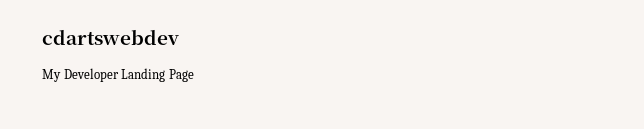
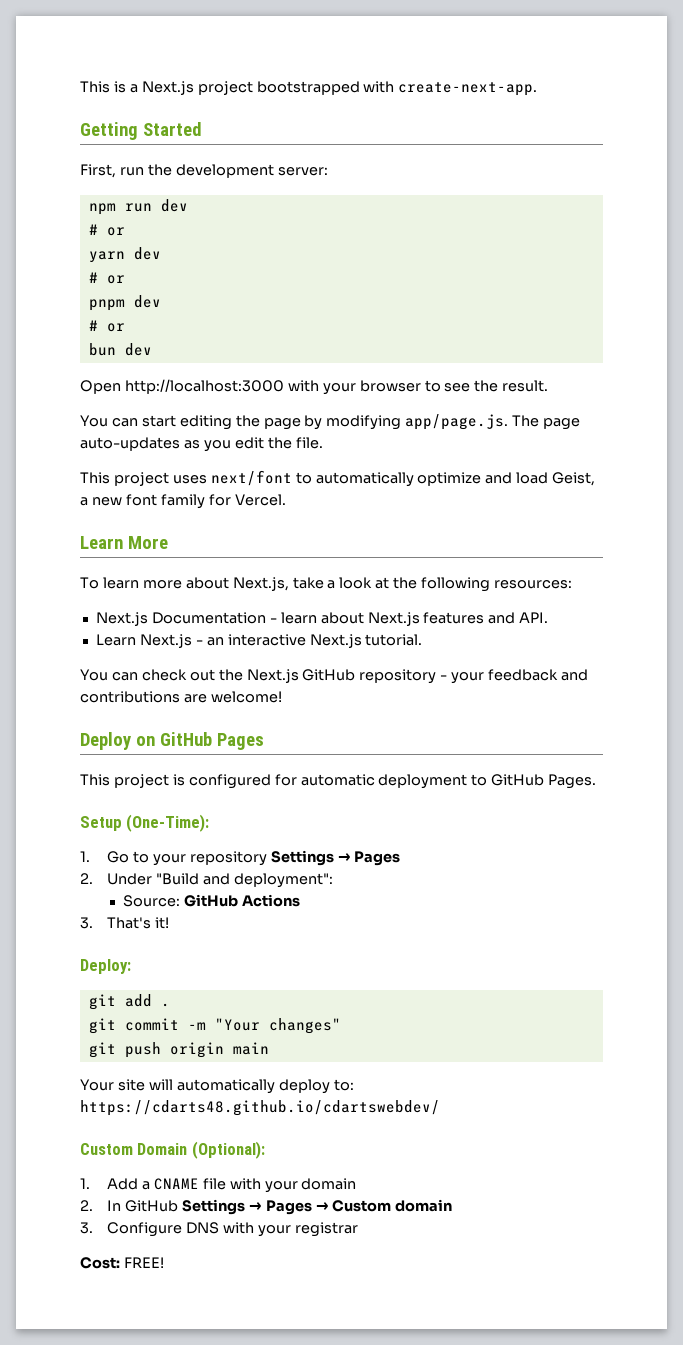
[42,29,179,45] [42,68,194,82] cdartswebdev // My Developer Landing Page -> [80,81,538,96] [80,122,202,140] [80,164,328,178] [88,199,188,215] [88,224,125,236] [88,247,161,263] [88,272,125,284] [88,295,161,311] [88,320,125,332] [88,343,152,356] [80,379,549,395] [80,414,581,430] [80,437,323,452] [80,470,596,487] [80,494,286,509] [80,536,168,549] [80,577,573,592] [95,612,549,626] [95,634,423,648] [80,669,589,684] [80,691,282,703] [80,732,264,750] [80,774,597,789] [80,814,210,832] [80,850,401,866] [80,873,333,888] [122,894,300,907] [80,917,169,929] [80,959,131,974] [88,994,170,1010] [88,1018,341,1034] [88,1042,269,1058] [80,1079,354,1094] [80,1100,440,1116] [80,1141,265,1159] [80,1178,357,1193] [80,1199,453,1215] [80,1222,358,1237] [80,1257,164,1269] This is a Next.js project bootstrapped with create-next-app. // Getting Started // First, run the development server: // npm run dev // # or // yarn dev // # or // pnpm dev // # or // bun dev // Open http://localhost:3000 with your browser to see the result. // You can start editing the page by modifying app/page.js. The page auto-updates as you edit the file. // This project uses next/font to automatically optimize and load Geist, a new font family for Vercel. // Learn More // To learn more about Next.js, take a look at the following resources: // Next.js Documentation - learn about Next.js features and API. // Learn Next.js - an interactive Next.js tutorial. // You can check out the Next.js GitHub repository - your feedback and contributions are welcome! // Deploy on GitHub Pages // This project is configured for automatic deployment to GitHub Pages. // Setup (One-Time): // 1. Go to your repository Settings → Pages // 2. Under "Build and deployment": // Source: GitHub Actions // 3. That's it! // Deploy: // git add . // git commit -m "Your changes" // git push origin main // Your site will automatically deploy to: https://cdarts48.github.io/cdartswebdev/ // Custom Domain (Optional): // 1. Add a CNAME file with your domain // 2. In GitHub Settings → Pages → Custom domain // 3. Configure DNS with your registrar // Cost: FREE!

